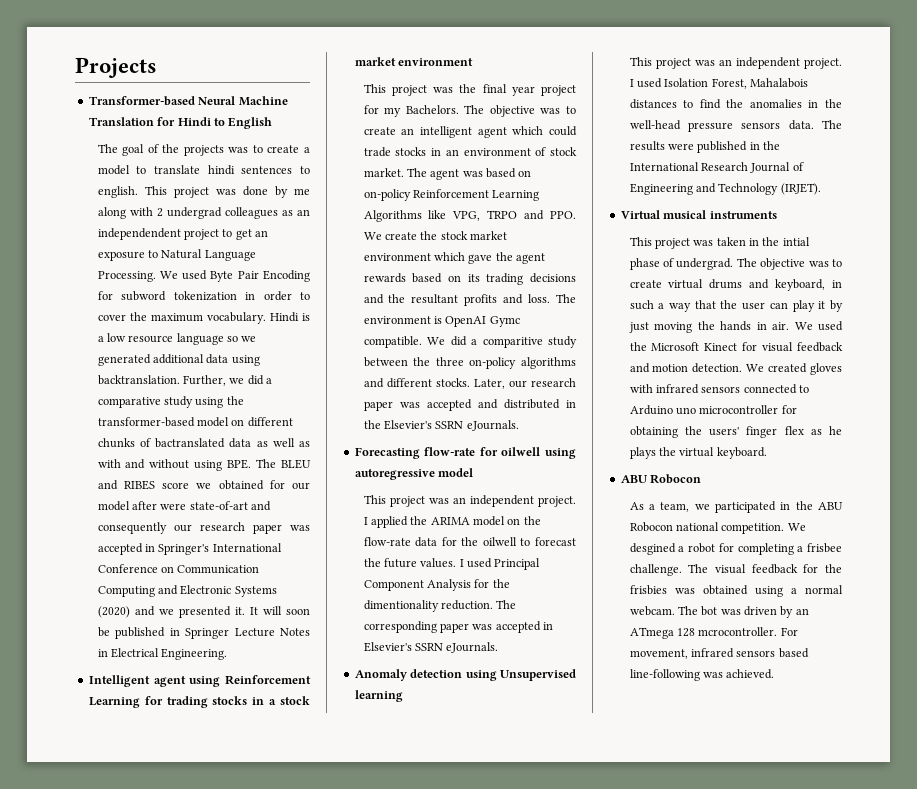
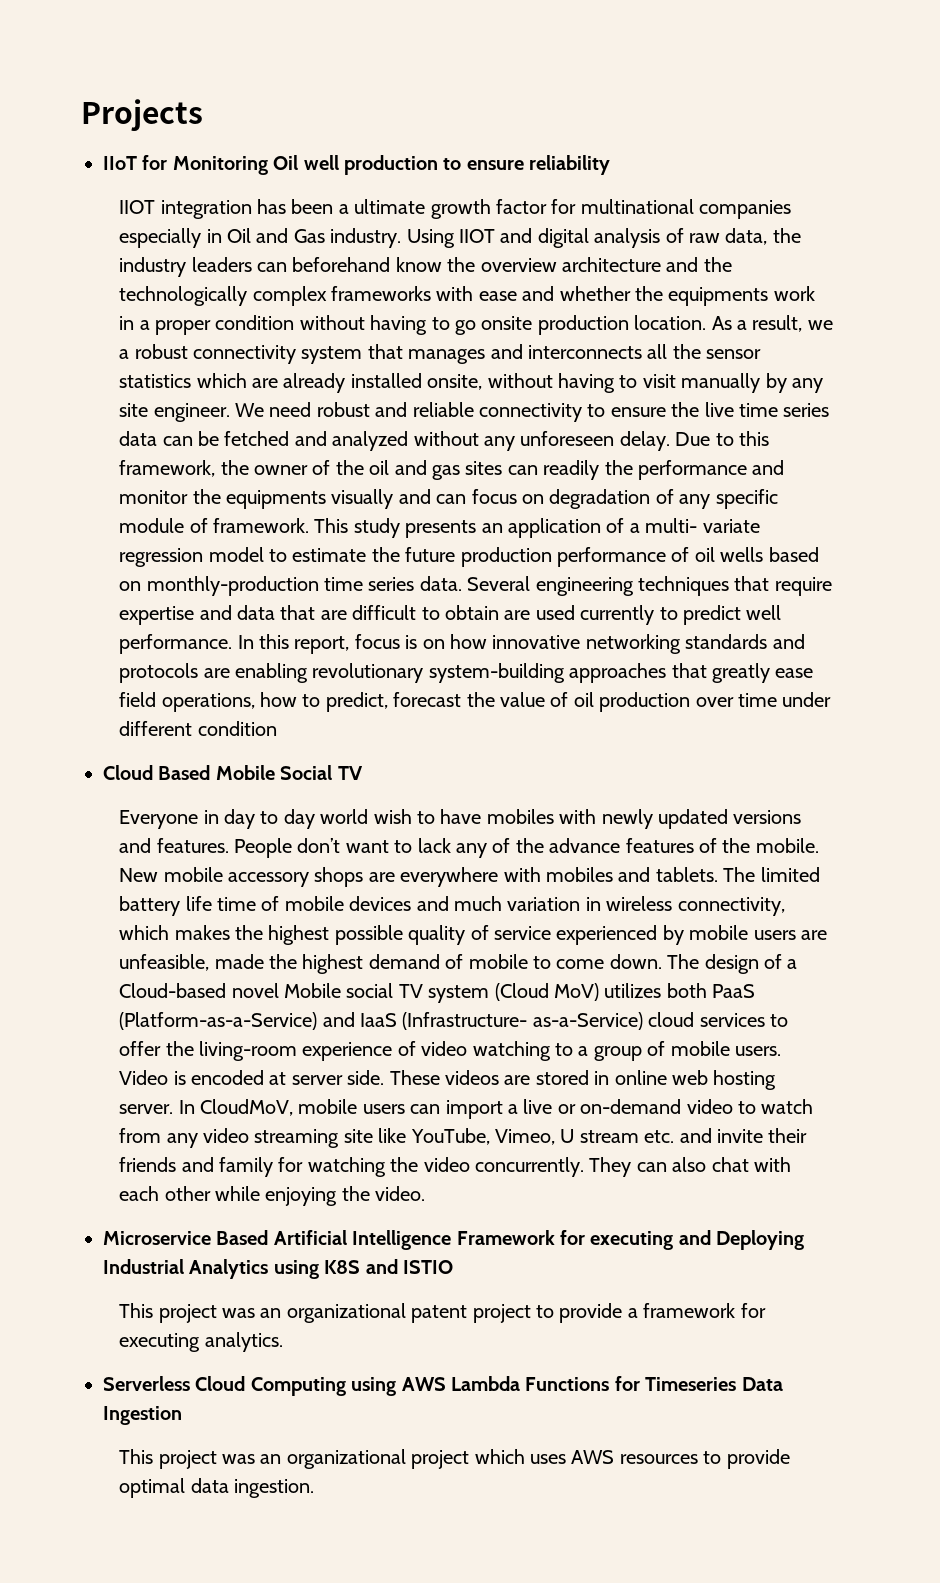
[88,96,288,106] [88,117,273,129] [97,144,311,156] [97,165,310,175] [97,186,310,198] [97,207,310,219] [97,228,269,240] [97,249,256,261] [97,270,310,282] [97,291,310,301] [97,312,310,324] [97,333,257,345] [97,354,260,366] [97,375,273,386] [97,396,244,408] [97,417,293,427] [97,438,310,448] [97,459,311,471] [97,480,310,490] [97,501,272,511] [97,522,310,534] [97,543,282,555] [97,564,260,574] [97,585,277,597] [97,606,310,618] [97,627,310,639] [97,648,228,660] [88,675,311,687] [88,696,310,708] [354,57,474,66] [363,84,576,96] [363,105,576,117] [363,126,577,138] [363,147,577,157] [363,168,532,180] [363,189,540,201] [363,210,576,222] [363,231,508,240] [363,252,546,264] [363,273,576,285] [363,294,576,306] [363,316,520,327] [363,336,577,348] [363,357,576,369] [363,378,576,389] [363,399,576,411] [363,420,519,431] [354,447,576,459] [354,468,474,480] [363,495,576,507] [363,516,541,528] [363,537,576,547] [363,558,541,570] [363,579,510,591] [363,600,517,612] [363,621,554,633] [363,642,499,653] [354,669,576,681] [354,690,403,702] [629,57,842,69] [629,78,809,89] [629,99,842,109] [629,120,842,132] [629,141,781,153] [629,162,804,173] [629,183,821,195] [620,210,777,219] [629,237,810,249] [629,258,842,270] [629,279,842,291] [629,300,843,312] [628,321,843,333] [629,342,843,352] [629,363,842,375] [629,384,810,394] [629,405,797,415] [629,426,842,438] [629,447,767,459] [620,474,702,484] [629,501,843,513] [629,522,806,534] [629,543,842,555] [629,564,842,576] [629,585,843,597] [629,606,809,618] [629,627,798,639] [629,648,809,659] [629,669,775,681] Transformer-based Neural Machine Translation for Hindi to English // The goal of the projects was to create a model to translate hindi sentences to english. This project was done by me along with 2 undergrad colleagues as an independendent project to get an exposure to Natural Language Processing. We used Byte Pair Encoding for subword tokenization in order to cover the maximum vocabulary. Hindi is a low resource language so we generated additional data using backtranslation. Further, we did a comparative study using the transformer-based model on different chunks of bactranslated data as well as with and without using BPE. The BLEU and RIBES score we obtained for our model after were state-of-art and consequently our research paper was accepted in Springer's International Conference on Communication Computing and Electronic Systems (2020) and we presented it. It will soon be published in Springer Lecture Notes in Electrical Engineering. // Intelligent agent using Reinforcement Learning for trading stocks in a stock market environment // This project was the final year project for my Bachelors. The objective was to create an intelligent agent which could trade stocks in an environment of stock market. The agent was based on on-policy Reinforcement Learning Algorithms like VPG, TRPO and PPO. We create the stock market environment which gave the agent rewards based on its trading decisions and the resultant profits and loss. The environment is OpenAI Gymc compatible. We did a comparitive study between the three on-policy algorithms and different stocks. Later, our research paper was accepted and distributed in the Elsevier's SSRN eJournals. // Forecasting flow-rate for oilwell using autoregressive model // This project was an independent project. I applied the ARIMA model on the flow-rate data for the oilwell to forecast the future values. I used Principal Component Analysis for the dimentionality reduction. The corresponding paper was accepted in Elsevier's SSRN eJournals. // Anomaly detection using Unsupervised learning // This project was an independent project. I used Isolation Forest, Mahalabois distances to find the anomalies in the well-head pressure sensors data. The results were published in the International Research Journal of Engineering and Technology (IRJET). // Virtual musical instruments // This project was taken in the intial phase of undergrad. The objective was to create virtual drums and keyboard, in such a way that the user can play it by just moving the hands in air. We used the Microsoft Kinect for visual feedback and motion detection. We created gloves with infrared sensors connected to Arduino uno microcontroller for obtaining the users' finger flex as he plays the virtual keyboard. // ABU Robocon // As a team, we participated in the ABU Robocon national competition. We desgined a robot for completing a frisbee challenge. The visual feedback for the frisbies was obtained using a normal webcam. The bot was driven by an ATmega 128 mcrocontroller. For movement, infrared sensors based line-following was achieved. -> [103,155,611,175] [119,199,792,219] [119,228,801,248] [119,257,732,277] [119,286,815,306] [119,315,833,335] [119,344,762,364] [119,373,823,393] [119,402,830,422] [119,431,769,451] [119,460,785,480] [119,489,778,509] [119,518,760,538] [119,547,819,567] [119,576,832,596] [119,605,782,625] [119,634,805,654] [119,663,814,683] [119,692,832,712] [119,721,277,736] [103,765,363,780] [119,809,802,829] [119,838,819,858] [119,867,820,887] [119,896,785,916] [119,925,827,945] [119,954,798,974] [119,983,756,1003] [119,1012,788,1030] [119,1041,781,1061] [119,1070,777,1090] [119,1099,814,1119] [119,1128,808,1148] [119,1157,791,1177] [119,1186,426,1206] [103,1230,805,1250] [103,1259,453,1279] [119,1303,766,1323] [119,1332,283,1352] [103,1376,783,1396] [103,1406,182,1425] [119,1449,790,1469] [119,1478,314,1498] IIoT for Monitoring Oil well production to ensure reliability // IIOT integration has been a ultimate growth factor for multinational companies especially in Oil and Gas industry. Using IIOT and digital analysis of raw data, the industry leaders can beforehand know the overview architecture and the technologically complex frameworks with ease and whether the equipments work in a proper condition without having to go onsite production location. As a result, we a robust connectivity system that manages and interconnects all the sensor statistics which are already installed onsite, without having to visit manually by any site engineer. We need robust and reliable connectivity to ensure the live time series data can be fetched and analyzed without any unforeseen delay. Due to this framework, the owner of the oil and gas sites can readily the performance and monitor the equipments visually and can focus on degradation of any specific module of framework. This study presents an application of a multi- variate regression model to estimate the future production performance of oil wells based on monthly-production time series data. Several engineering techniques that require expertise and data that are difficult to obtain are used currently to predict well performance. In this report, focus is on how innovative networking standards and protocols are enabling revolutionary system-building approaches that greatly ease field operations, how to predict, forecast the value of oil production over time under different condition // Cloud Based Mobile Social TV // Everyone in day to day world wish to have mobiles with newly updated versions and features. People don’t want to lack any of the advance features of the mobile. New mobile accessory shops are everywhere with mobiles and tablets. The limited battery life time of mobile devices and much variation in wireless connectivity, which makes the highest possible quality of service experienced by mobile users are unfeasible, made the highest demand of mobile to come down. The design of a Cloud-based novel Mobile social TV system (Cloud MoV) utilizes both PaaS (Platform-as-a-Service) and IaaS (Infrastructure- as-a-Service) cloud services to offer the living-room experience of video watching to a group of mobile users. Video is encoded at server side. These videos are stored in online web hosting server. In CloudMoV, mobile users can import a live or on-demand video to watch from any video streaming site like YouTube, Vimeo, U stream etc. and invite their friends and family for watching the video concurrently. They can also chat with each other while enjoying the video. // Microservice Based Artificial Intelligence Framework for executing and Deploying Industrial Analytics using K8S and ISTIO // This project was an organizational patent project to provide a framework for executing analytics. // Serverless Cloud Computing using AWS Lambda Functions for Timeseries Data Ingestion // This project was an organizational project which uses AWS resources to provide optimal data ingestion.

